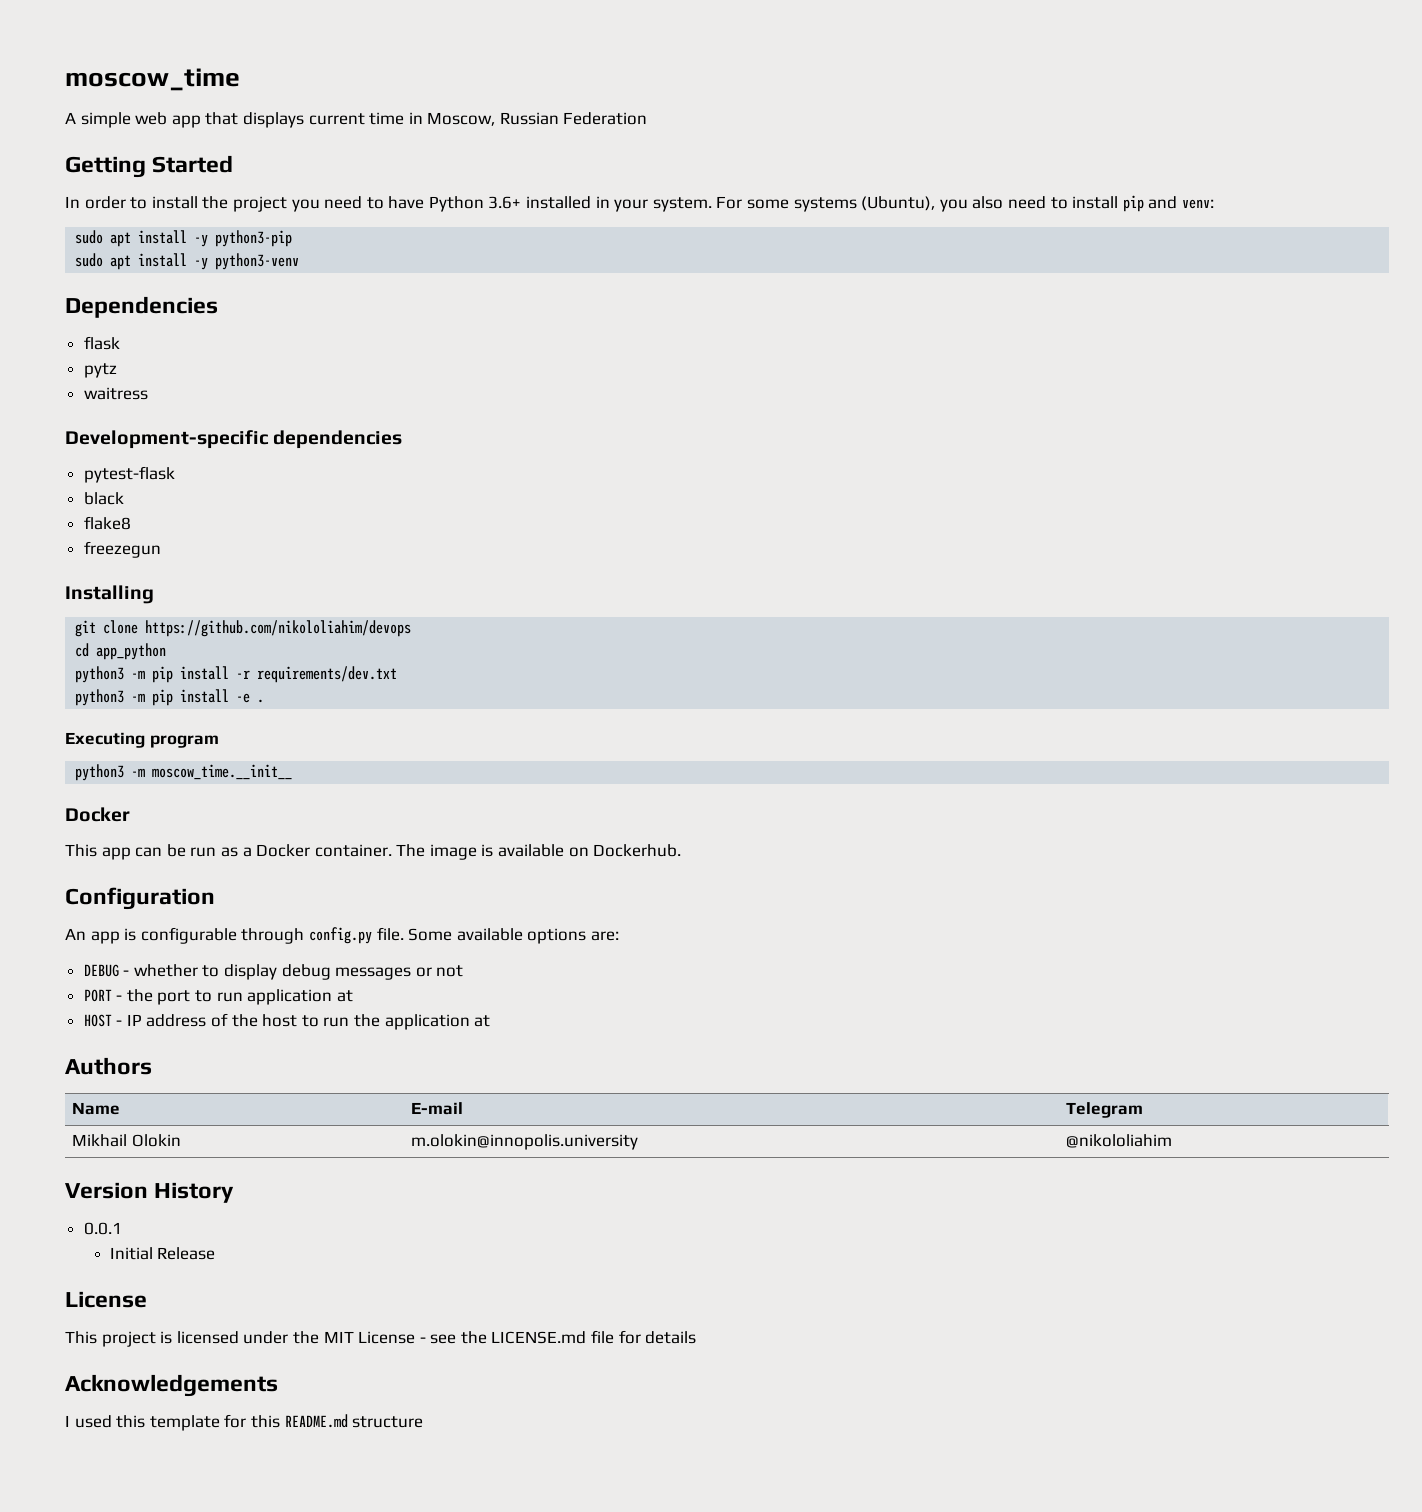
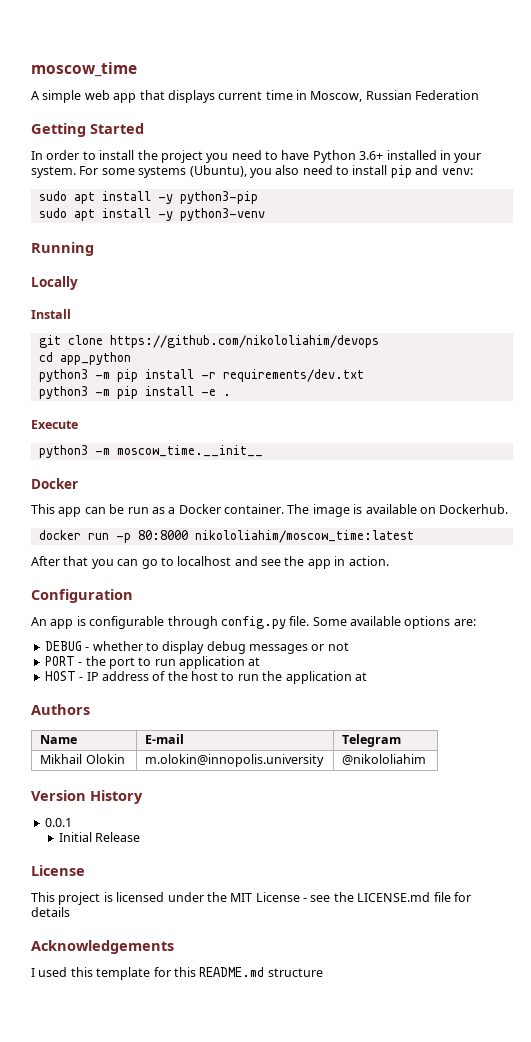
[65,296,218,318] [83,336,120,350] [83,363,117,378] [83,387,148,400] [65,430,403,449] [83,466,175,483] [83,492,124,505] [83,516,131,530] [83,541,161,558] [65,585,154,604] Dependencies // flask // pytz // waitress // Development-specific dependencies // pytest-flask // black // flake8 // freezegun // Installing -> [31,242,94,256] [31,276,78,290] [31,309,71,319] Running // Locally // Install
[65,732,219,748] Executing program -> [31,420,78,429] Execute
(682, 850) none -> [38,530,414,543] [31,556,389,569] // docker run -p 80:8000 nikololiahim/moscow_time:latest // After that you can go to localhost and see the app in action.

